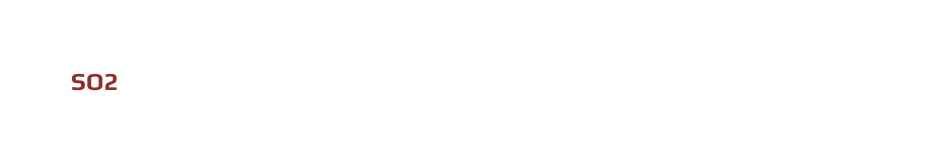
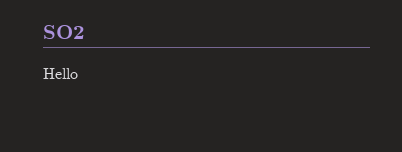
(118, 82) none -> [43,68,78,79] // Hello

